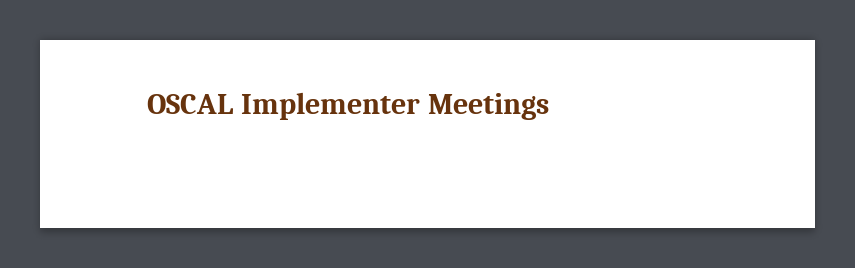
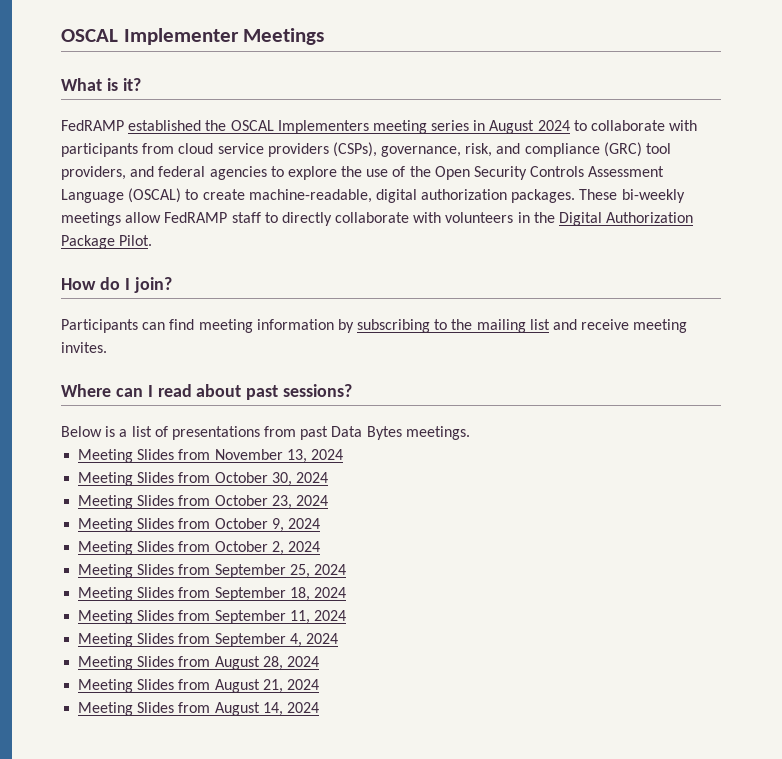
(549, 106) none -> [61,78,141,91] [61,120,698,134] [61,142,672,157] [61,166,665,180] [61,188,685,203] [61,212,694,226] [61,235,153,249] [61,277,172,293] [61,319,688,333] [61,342,107,353] [61,384,353,400] [61,426,470,440] [78,449,343,463] [78,472,328,486] [78,495,328,509] [78,518,320,532] [78,541,320,555] [78,564,346,578] [78,587,346,601] [78,610,346,624] [78,633,338,647] [78,656,319,670] [78,679,319,693] [78,702,319,716] // What is it? // FedRAMP established the OSCAL Implementers meeting series in August 2024 to collaborate with participants from cloud service providers (CSPs), governance, risk, and compliance (GRC) tool providers, and federal agencies to explore the use of the Open Security Controls Assessment Language (OSCAL) to create machine-readable, digital authorization packages. These bi-weekly meetings allow FedRAMP staff to directly collaborate with volunteers in the Digital Authorization Package Pilot. // How do I join? // Participants can find meeting information by subscribing to the mailing list and receive meeting invites. // Where can I read about past sessions? // Below is a list of presentations from past Data Bytes meetings. // Meeting Slides from November 13, 2024 // Meeting Slides from October 30, 2024 // Meeting Slides from October 23, 2024 // Meeting Slides from October 9, 2024 // Meeting Slides from October 2, 2024 // Meeting Slides from September 25, 2024 // Meeting Slides from September 18, 2024 // Meeting Slides from September 11, 2024 // Meeting Slides from September 4, 2024 // Meeting Slides from August 28, 2024 // Meeting Slides from August 21, 2024 // Meeting Slides from August 14, 2024

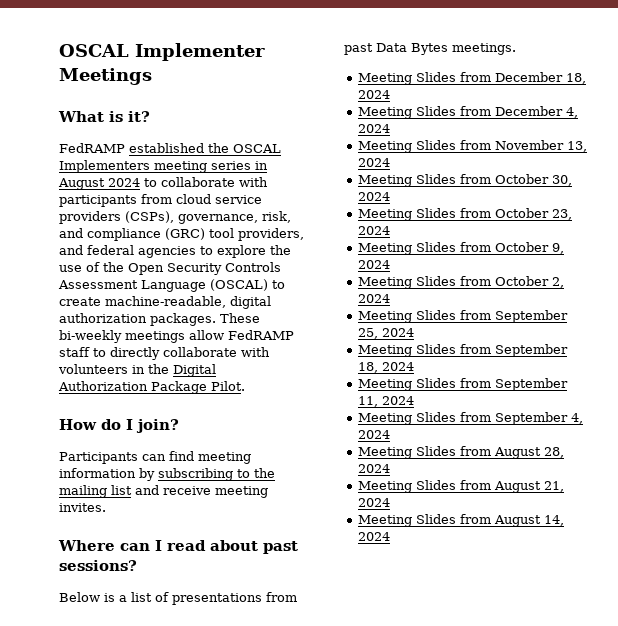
(470, 433) none -> [358,72,587,85] [358,90,391,99] [358,106,579,119] [358,124,391,133] // Meeting Slides from December 18, 2024 // Meeting Slides from December 4, 2024

